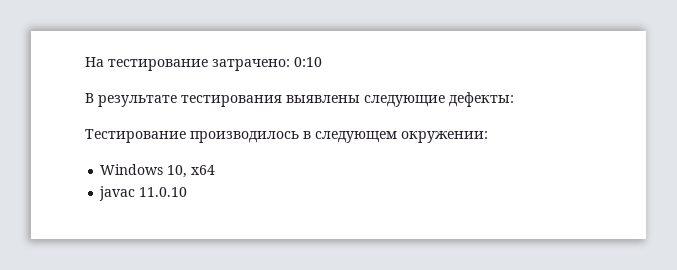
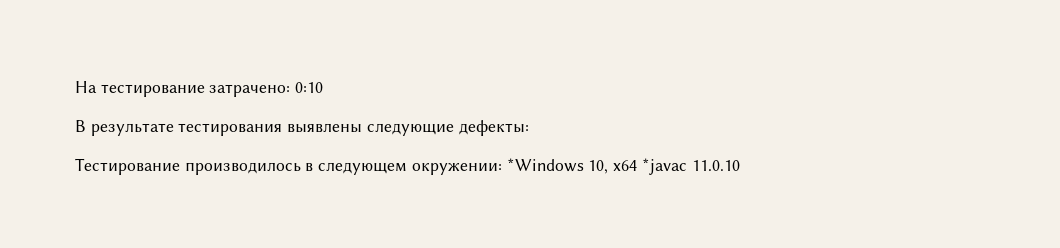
[100,164,164,175] // Windows -> [506,158,584,172] *Windows
[99,186,136,201] // javac -> [641,158,687,175] *javac

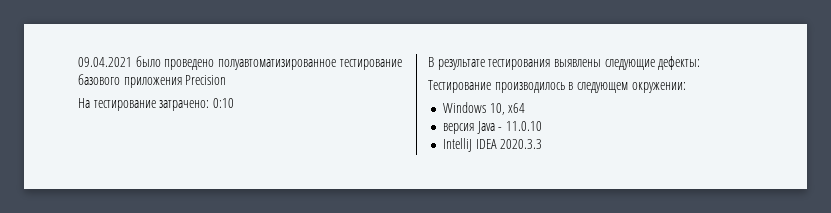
(75, 87) none -> [78,56,402,70] [78,74,227,88] 09.04.2021 было проведено полуавтоматизированное тестирование базового приложения Precision //
[506,158,584,172] *Windows -> [442,102,486,113] // Windows
[641,158,740,175] *javac 11.0.10 -> [442,121,542,134] [442,138,543,152] // версия Java - 11.0.10 // IntelliJ IDEA 2020.3.3

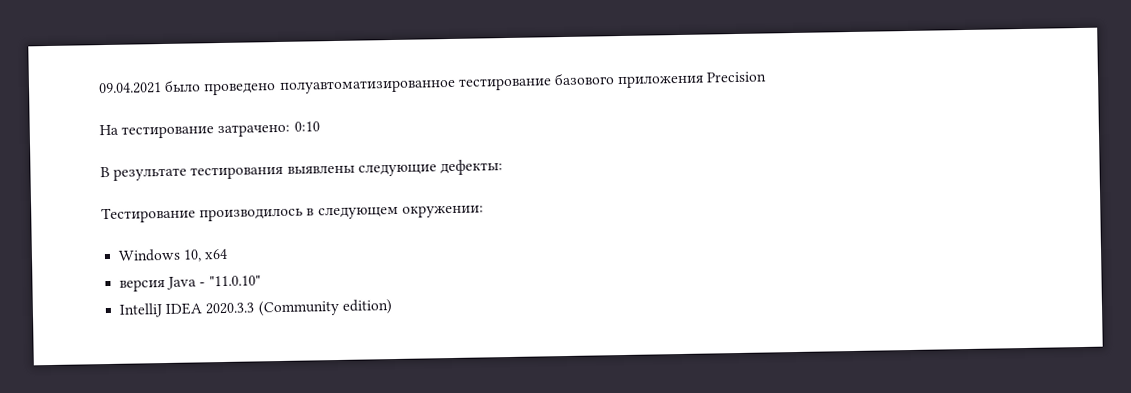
[505,121,542,131] 11.0.10 -> [208,275,261,287] "11.0.10"
(543, 144) none -> [257,299,393,317] (Community edition)

